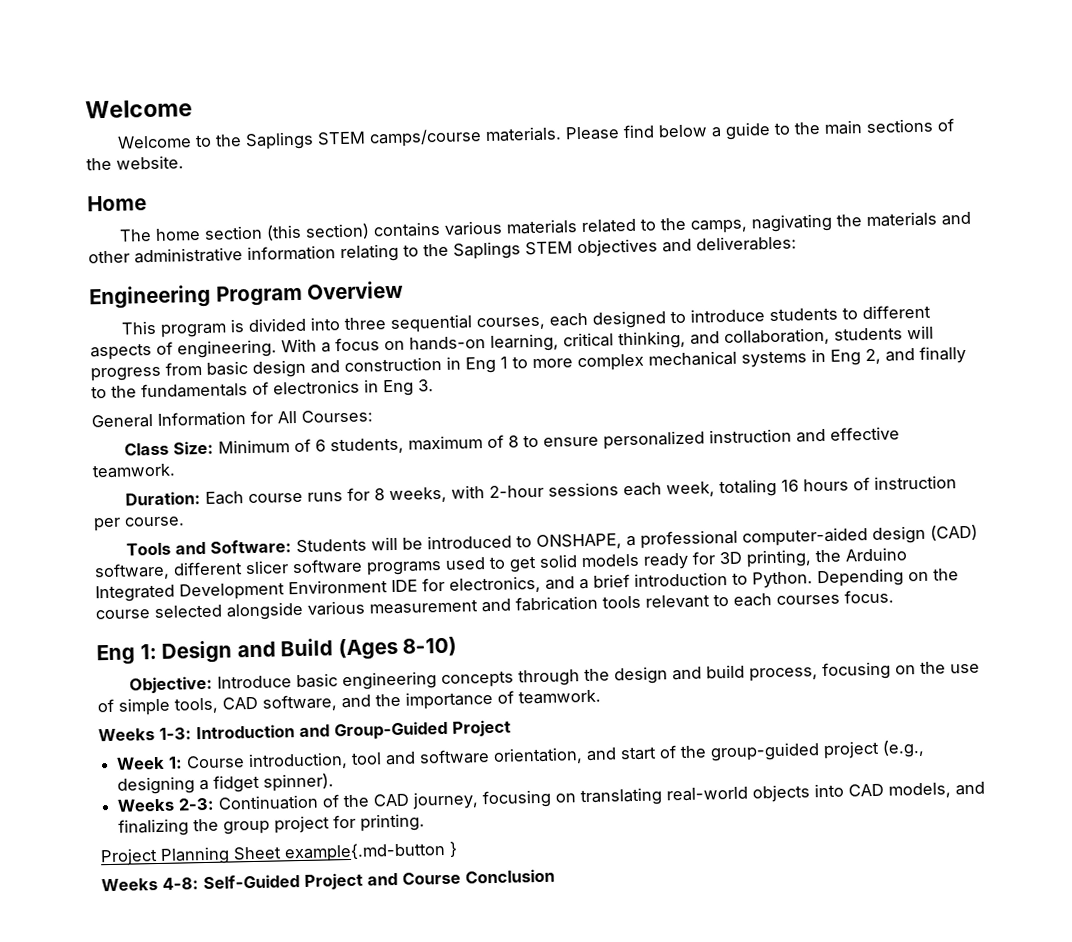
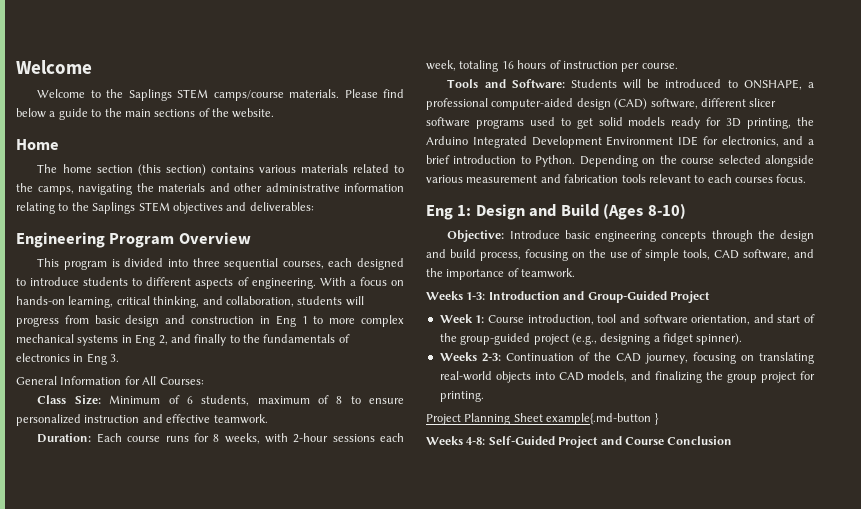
[751,213,834,233] nagivating -> [78,184,132,195] navigating

